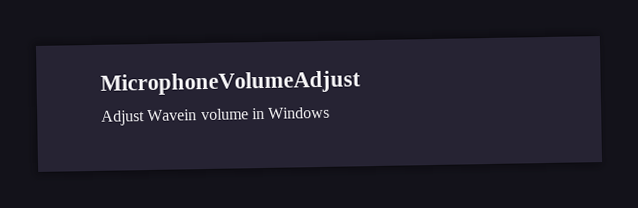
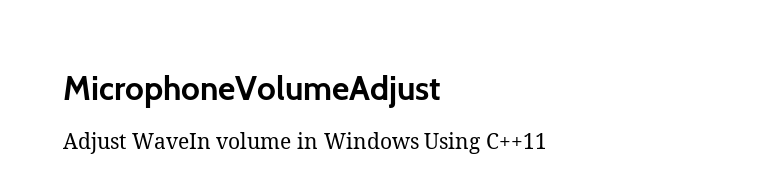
[147,109,198,122] Wavein -> [131,133,211,149] WaveIn
(331, 112) none -> [424,132,548,154] Using C++11

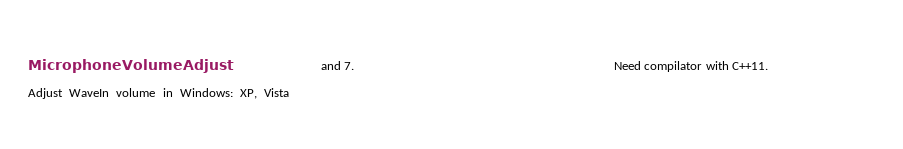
[323,132,548,154] Windows Using C++11 -> [179,88,289,99] [321,61,355,70] [614,61,769,72] Windows: XP, Vista and 7. // Need compilator with C++11.

